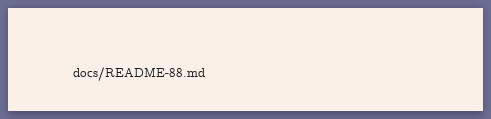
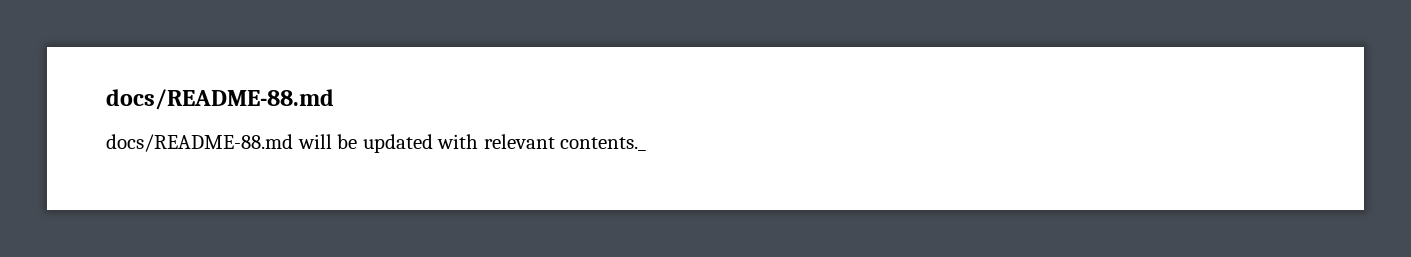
[73,67,205,81] docs/README-88.md -> [106,89,334,110] [106,134,647,153] docs/README-88.md // docs/README-88.md will be updated with relevant contents._

